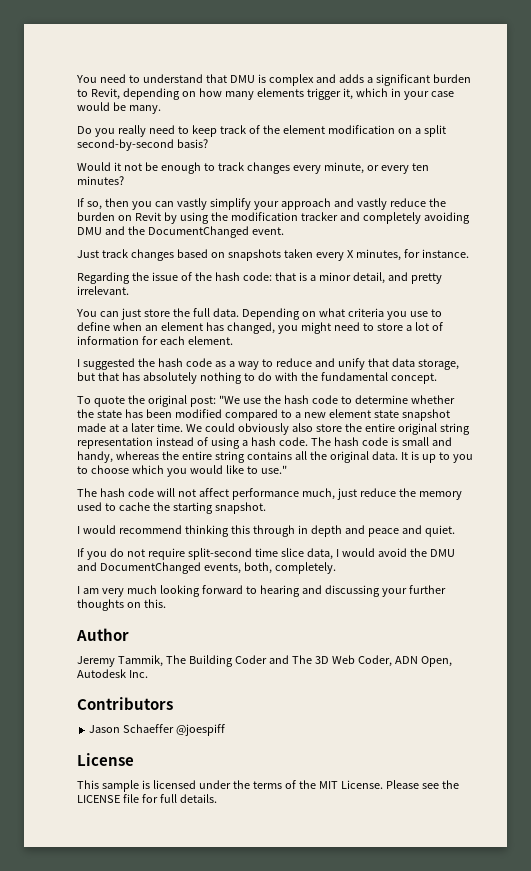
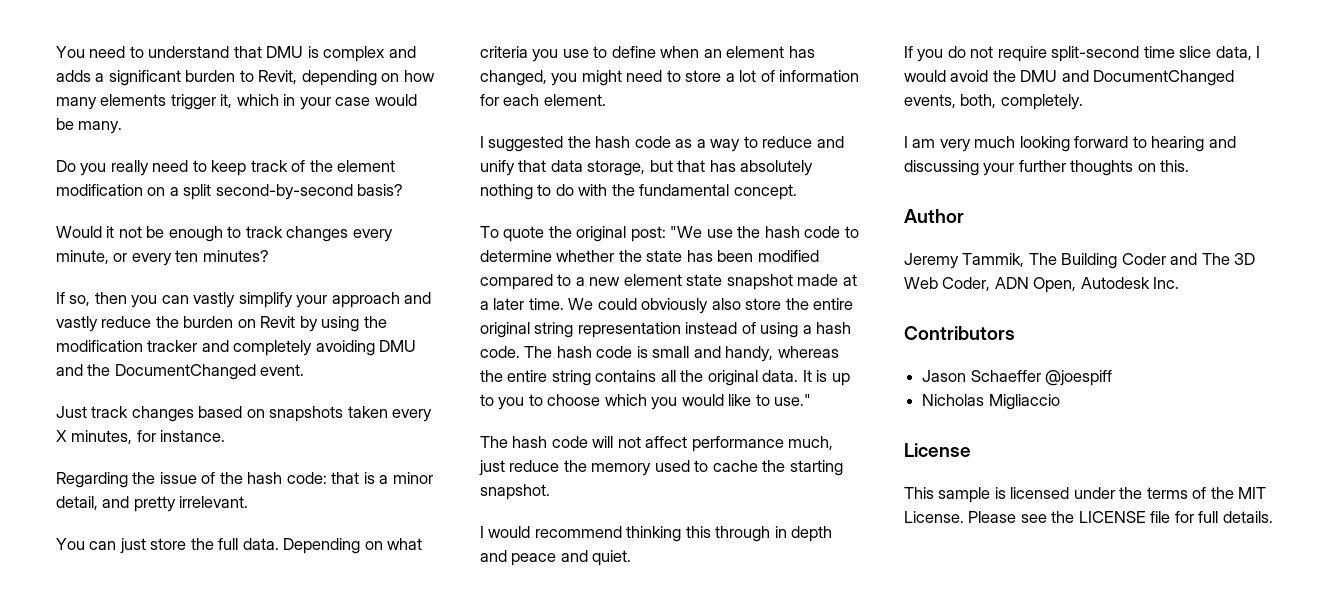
(226, 730) none -> [922,394,1060,410] // Nicholas Migliaccio

